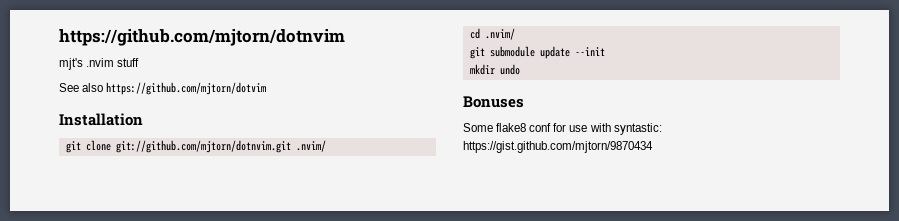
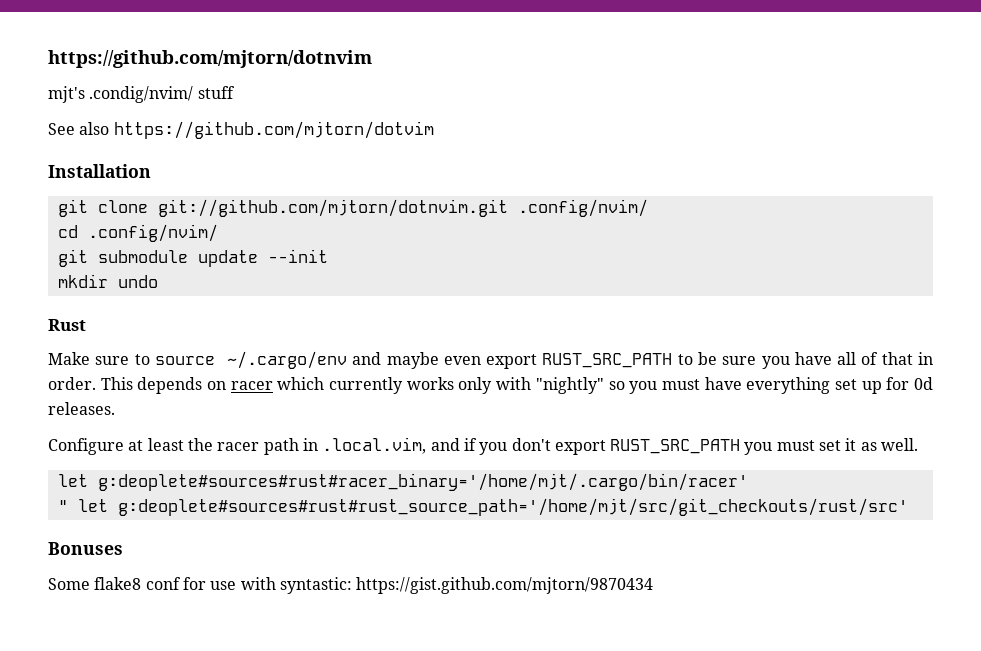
[86,58,115,67] .nvim -> [89,86,194,103] .condig/nvim/
[295,140,326,152] .nvim/ -> [517,199,648,217] .config/nvim/
[484,28,515,40] .nvim/ -> [87,224,218,242] .config/nvim/
(520, 69) none -> [48,319,86,331] [48,351,934,369] [48,377,934,394] [48,402,115,415] [48,437,919,455] [57,473,748,491] [57,498,908,516] // Rust // Make sure to source ~/.cargo/env and maybe even export RUST_SRC_PATH to be sure you have all of that in order. This depends on racer which currently works only with "nightly" so you must have everything set up for 0d releases. // Configure at least the racer path in .local.vim, and if you don't export RUST_SRC_PATH you must set it as well. // let g:deoplete#sources#rust#racer_binary='/home/mjt/.cargo/bin/racer' // " let g:deoplete#sources#rust#rust_source_path='/home/mjt/src/git_checkouts/rust/src'

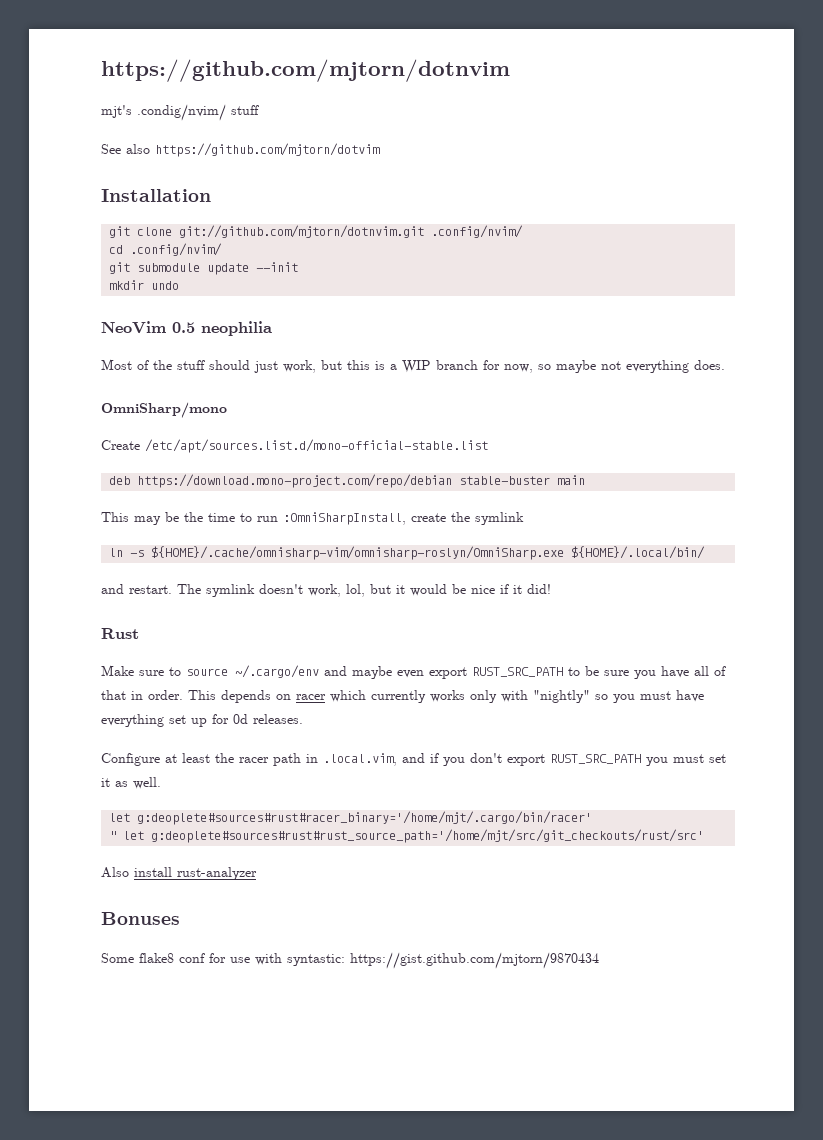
(158, 281) none -> [101,321,272,336] [101,359,725,373] [101,402,227,418] [101,439,488,453] [109,474,586,488] [101,512,524,525] [109,546,706,560] [101,584,551,597] // NeoVim 0.5 neophilia // Most of the stuff should just work, but this is a WIP branch for now, so maybe not everything does. // OmniSharp/mono // Create /etc/apt/sources.list.d/mono-official-stable.list // deb https://download.mono-project.com/repo/debian stable-buster main // This may be the time to run :OmniSharpInstall, create the symlink // ln -s ${HOME}/.cache/omnisharp-vim/omnisharp-roslyn/OmniSharp.exe ${HOME}/.local/bin/ // and restart. The symlink doesn't work, lol, but it would be nice if it did!
(908, 507) none -> [101,867,257,880] // Also install rust-analyzer

